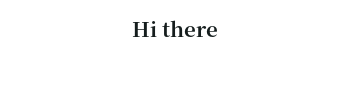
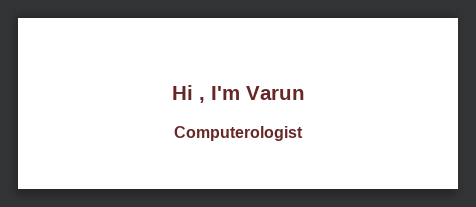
[162,20,219,37] there -> [198,86,305,103] [174,126,303,141] , I'm Varun // Computerologist

